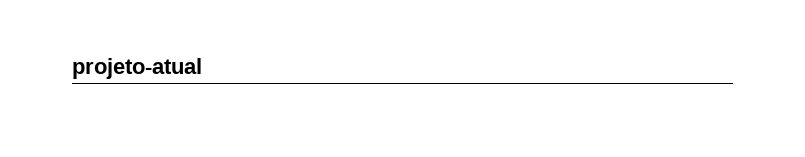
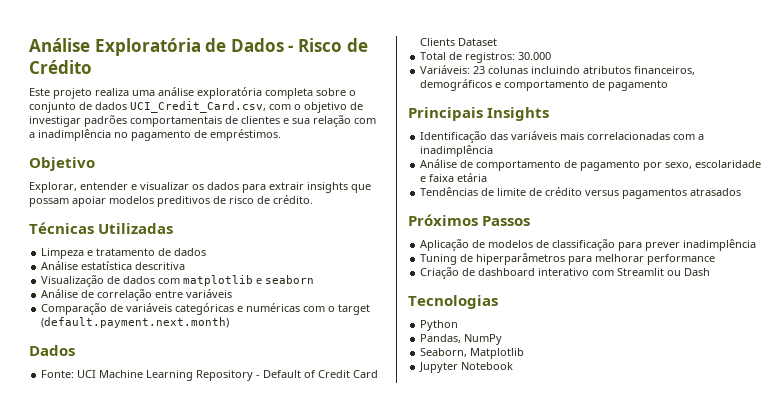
[72,58,202,79] projeto-atual -> [29,38,368,56] [29,60,92,74] [29,87,356,99] [29,101,363,113] [29,115,376,127] [29,129,281,141] [29,157,95,171] [29,182,371,193] [29,195,313,207] [29,222,174,234] [41,248,207,259] [41,261,186,270] [41,275,315,287] [41,289,233,301] [41,303,371,315] [41,317,230,328] [29,345,75,356] [41,370,379,381] [420,38,498,46] [420,52,552,63] [420,65,696,75] [420,79,669,91] [408,107,550,121] [420,131,705,143] [420,145,494,157] [420,159,762,171] [420,173,488,182] [420,187,742,199] [408,214,531,226] [420,239,757,251] [420,253,716,265] [420,267,711,279] [408,295,498,309] [420,320,459,331] [420,334,503,345] [420,348,525,359] [419,362,514,373] Análise Exploratória de Dados - Risco de Crédito // Este projeto realiza uma análise exploratória completa sobre o conjunto de dados UCI_Credit_Card.csv, com o objetivo de investigar padrões comportamentais de clientes e sua relação com a inadimplência no pagamento de empréstimos. // Objetivo // Explorar, entender e visualizar os dados para extrair insights que possam apoiar modelos preditivos de risco de crédito. // Técnicas Utilizadas // Limpeza e tratamento de dados // Análise estatística descritiva // Visualização de dados com matplotlib e seaborn // Análise de correlação entre variáveis // Comparação de variáveis categóricas e numéricas com o target (default.payment.next.month) // Dados // Fonte: UCI Machine Learning Repository - Default of Credit Card Clients Dataset // Total de registros: 30.000 // Variáveis: 23 colunas incluindo atributos financeiros, demográficos e comportamento de pagamento // Principais Insights // Identificação das variáveis mais correlacionadas com a inadimplência // Análise de comportamento de pagamento por sexo, escolaridade e faixa etária // Tendências de limite de crédito versus pagamentos atrasados // Próximos Passos // Aplicação de modelos de classificação para prever inadimplência // Tuning de hiperparâmetros para melhorar performance // Criação de dashboard interativo com Streamlit ou Dash // Tecnologias // Python // Pandas, NumPy // Seaborn, Matplotlib // Jupyter Notebook

